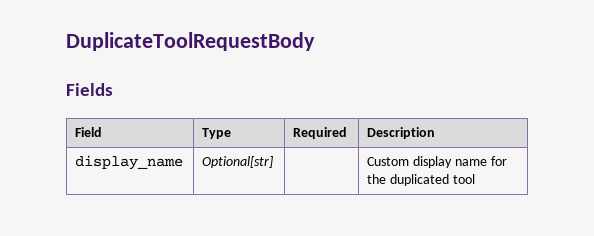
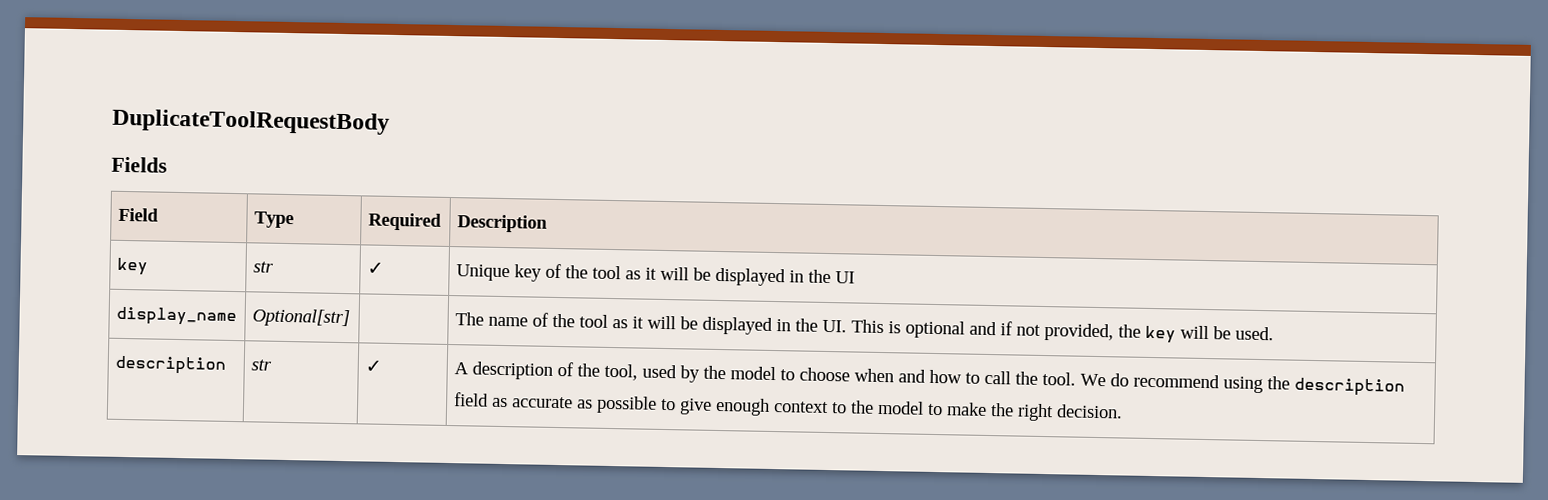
[75,155,184,170] [202,156,274,168] [367,156,507,168] [367,174,475,186] display_name | Optional[str] | | Custom display name for the duplicated tool -> [116,257,148,276] [252,261,274,273] [366,262,384,275] [455,263,855,287] [115,306,237,327] [251,308,350,328] [454,312,1274,344] [114,355,226,375] [250,359,272,371] [364,360,382,373] [453,361,1405,397] [453,392,1123,422] key | str | ✓ | Unique key of the tool as it will be displayed in the UI // display_name | Optional[str] | | The name of the tool as it will be displayed in the UI. This is optional and if not provided, the key will be used. // description | str | ✓ | A description of the tool, used by the model to choose when and how to call the tool. We do recommend using the description field as accurate as possible to give enough context to the model to make the right decision.

